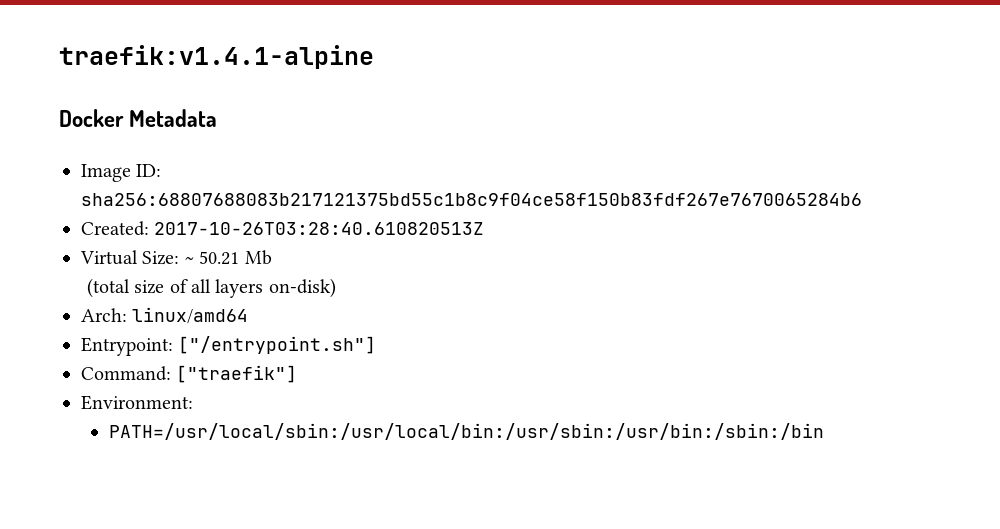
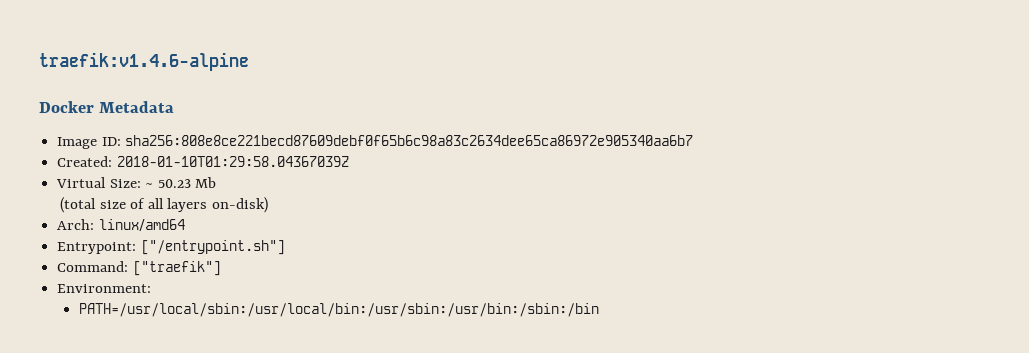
[59,45,374,69] traefik:v1.4.1-alpine -> [39,52,249,71] traefik:v1.4.6-alpine
[81,193,862,206] sha256:68807688083b217121375bd55c1b8c9f04ce58f150b83fdf267e7670065284b6 -> [125,135,694,146] sha256:808e8ce221becd87609debf0f65b6c98a83c2634dee65ca86972e905340aa6b7
[154,222,485,235] 2017-10-26T03:28:40.610820513Z -> [116,156,349,167] 2018-01-10T01:29:58.04367039Z
[199,251,240,265] 50.21 -> [157,179,191,188] 50.23

